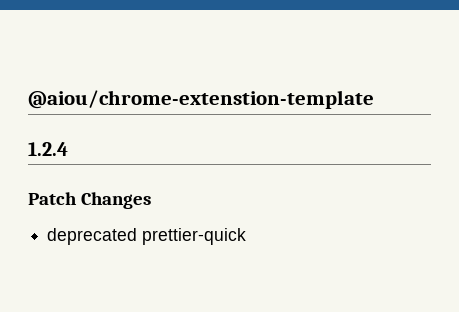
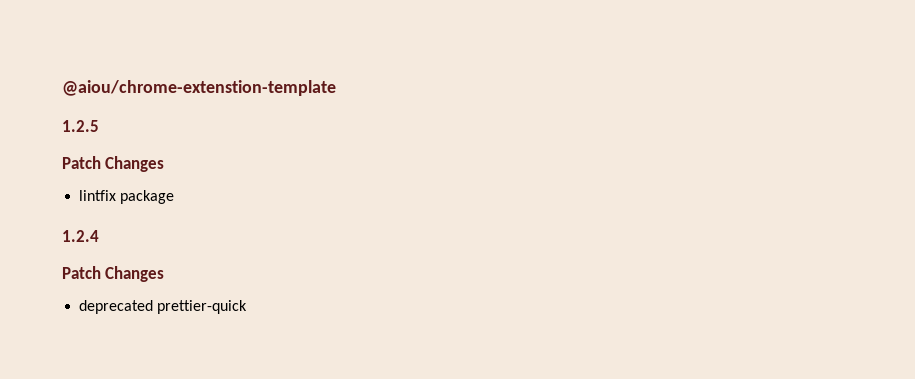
(374, 99) none -> [62,120,99,132] [62,156,165,172] [79,190,175,204] // 1.2.5 // Patch Changes // lintfix package

